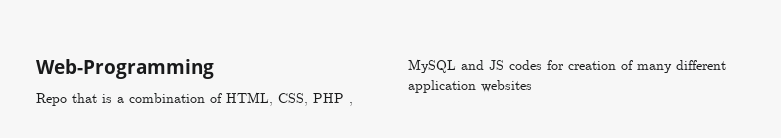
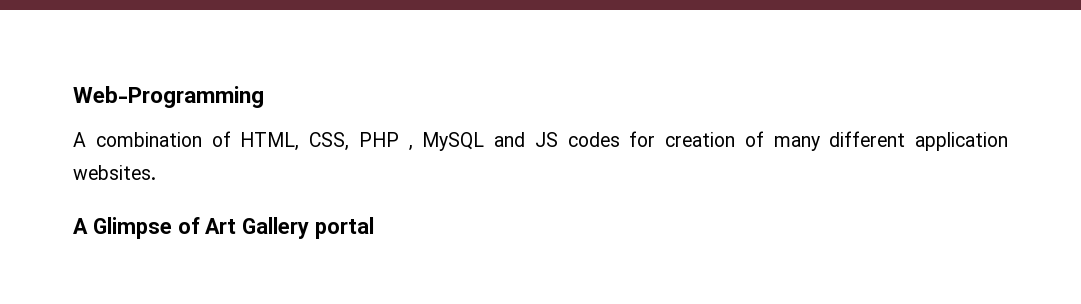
[36,93,124,106] Repo that is a -> [73,132,86,147] A
[481,80,532,92] websites -> [73,165,156,180] [73,217,375,239] websites. // A Glimpse of Art Gallery portal

